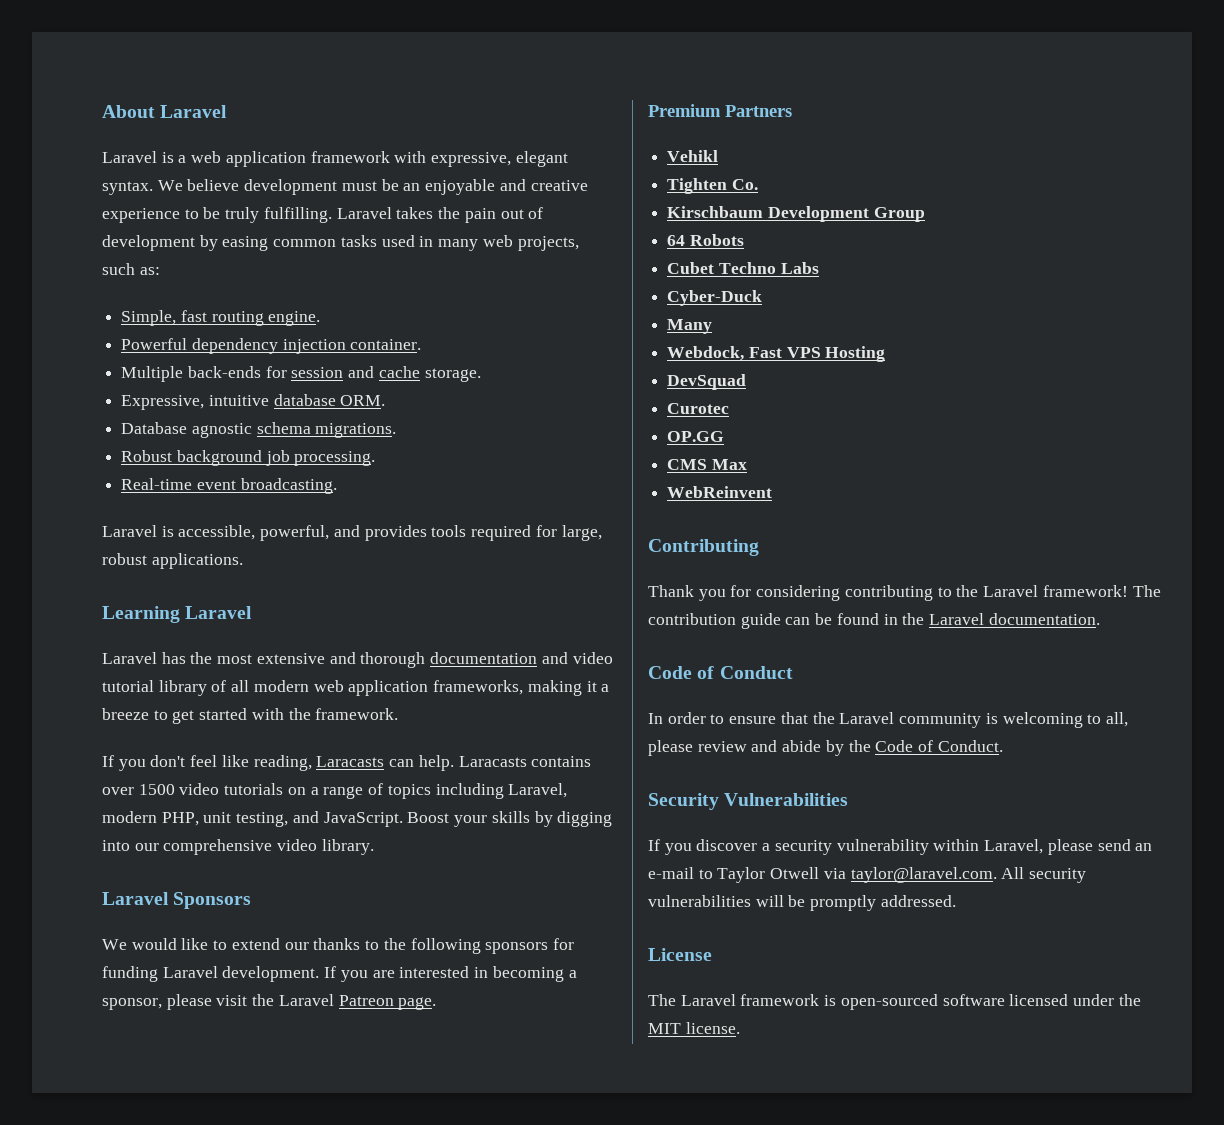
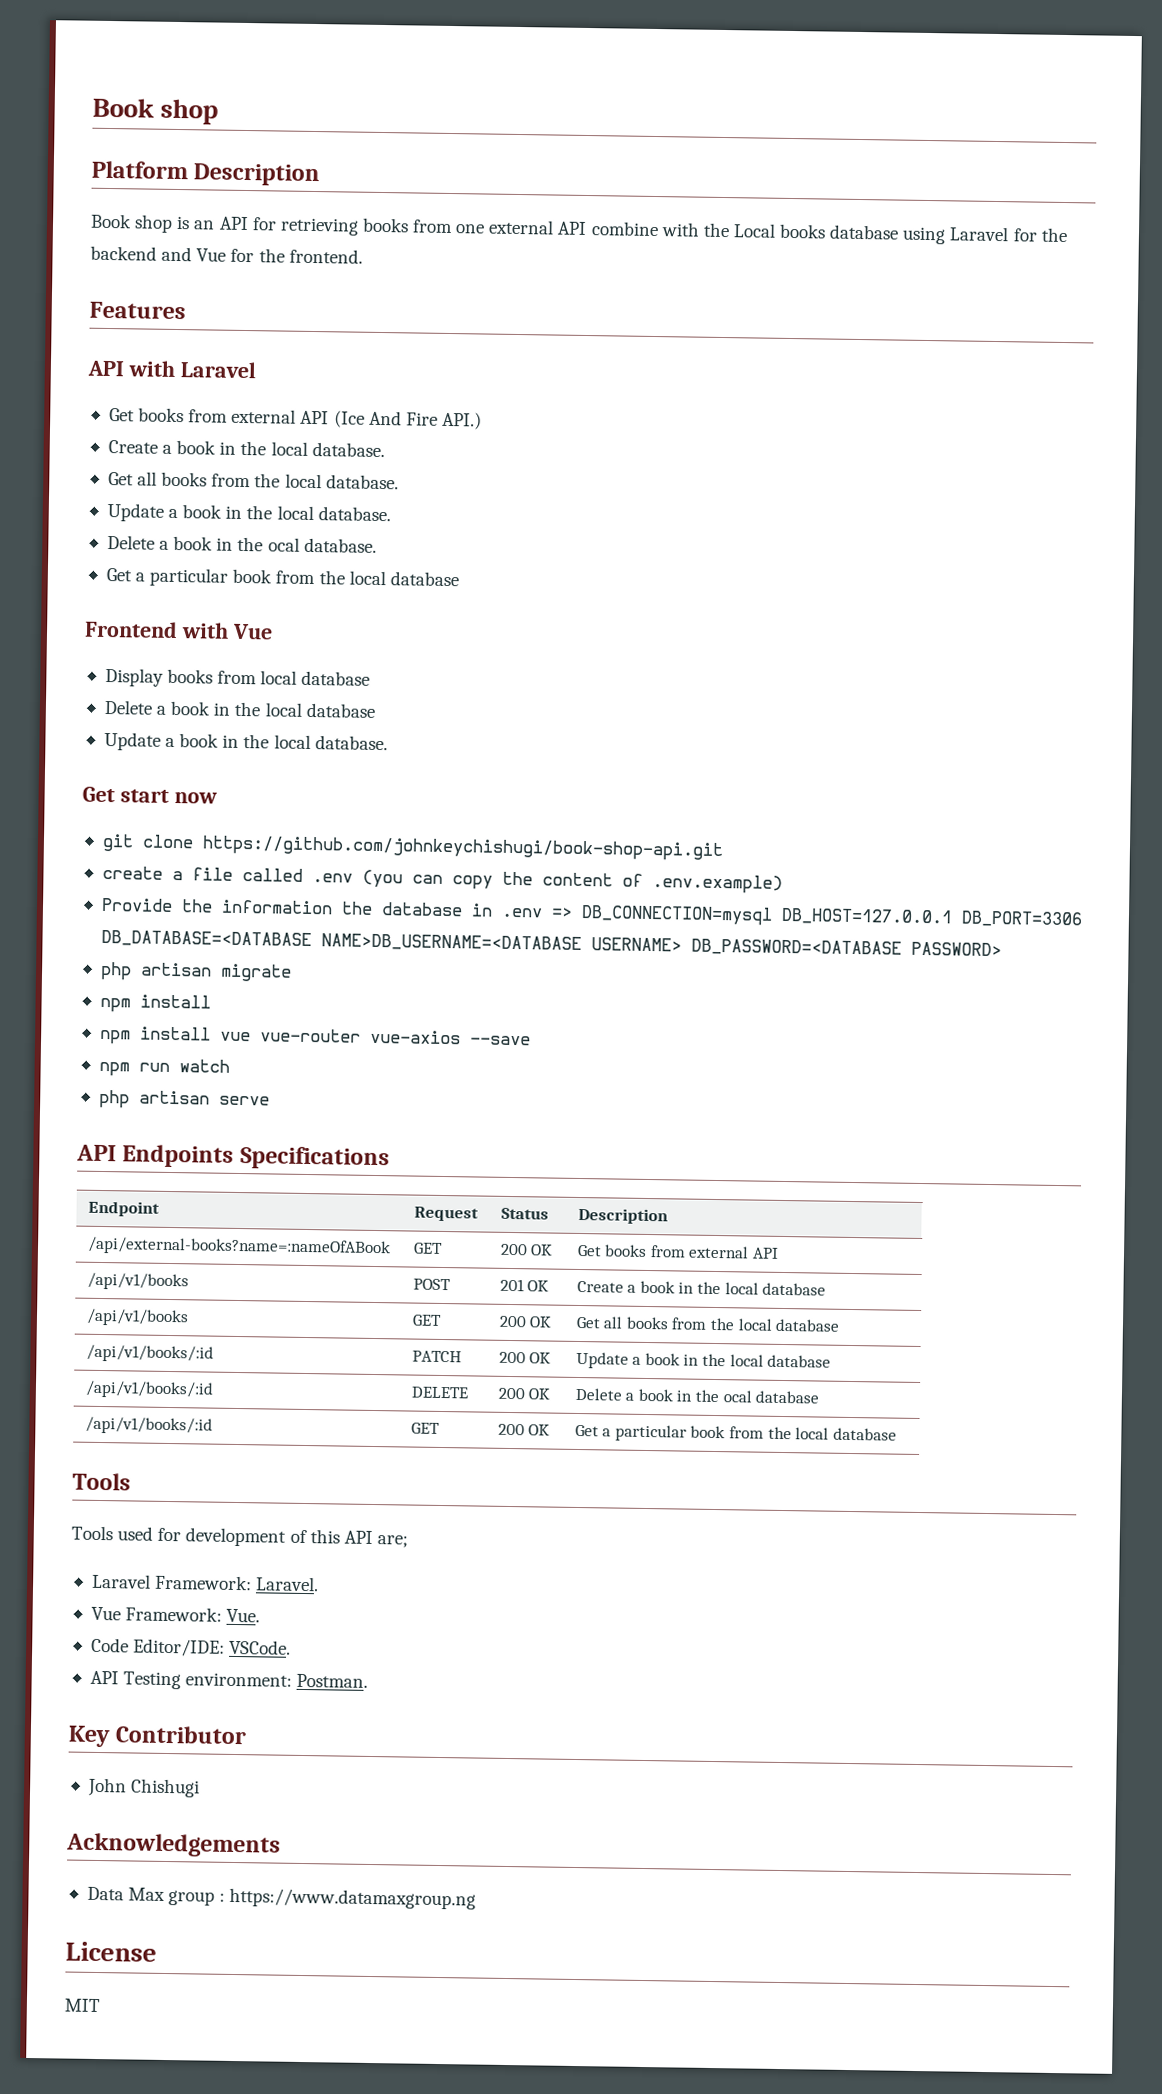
[102,105,228,118] [102,151,568,167] [102,179,588,195] [102,207,544,223] [102,235,579,251] [102,263,160,275] [121,310,321,326] [121,338,422,354] [121,366,481,382] [121,394,386,410] [121,422,397,438] [121,450,376,466] [121,478,337,494] [102,525,602,541] [102,553,243,569] [102,606,253,623] [102,652,613,668] [102,680,610,696] [102,708,399,724] [102,755,592,771] [102,783,568,799] [102,811,613,827] [102,839,374,855] [102,892,252,909] [102,938,574,954] [102,966,577,982] [102,994,437,1010] [648,104,792,117] [667,150,719,162] [667,178,758,194] [667,206,925,222] [667,234,744,246] [667,262,819,274] [667,290,763,306] [667,319,713,334] [667,346,886,362] [667,374,747,390] [667,403,730,414] [667,431,725,442] [667,459,747,470] [667,486,773,498] [648,539,759,556] [648,585,1161,601] [648,613,1100,629] [648,666,793,679] [648,712,1128,728] [648,740,1003,756] [648,793,849,810] [648,839,1153,855] [648,867,1087,883] [648,895,956,911] [648,948,712,961] [648,994,1141,1010] [648,1022,740,1034] About Laravel // Laravel is a web application framework with expressive, elegant syntax. We believe development must be an enjoyable and creative experience to be truly fulfilling. Laravel takes the pain out of development by easing common tasks used in many web projects, such as: // Simple, fast routing engine. // Powerful dependency injection container. // Multiple back-ends for session and cache storage. // Expressive, intuitive database ORM. // Database agnostic schema migrations. // Robust background job processing. // Real-time event broadcasting. // Laravel is accessible, powerful, and provides tools required for large, robust applications. // Learning Laravel // Laravel has the most extensive and thorough documentation and video tutorial library of all modern web application frameworks, making it a breeze to get started with the framework. // If you don't feel like reading, Laracasts can help. Laracasts contains over 1500 video tutorials on a range of topics including Laravel, modern PHP, unit testing, and JavaScript. Boost your skills by digging into our comprehensive video library. // Laravel Sponsors // We would like to extend our thanks to the following sponsors for funding Laravel development. If you are interested in becoming a sponsor, please visit the Laravel Patreon page. // Premium Partners // Vehikl // Tighten Co. // Kirschbaum Development Group // 64 Robots // Cubet Techno Labs // Cyber-Duck // Many // Webdock, Fast VPS Hosting // DevSquad // Curotec // OP.GG // CMS Max // WebReinvent // Contributing // Thank you for considering contributing to the Laravel framework! The contribution guide can be found in the Laravel documentation. // Code of Conduct // In order to ensure that the Laravel community is welcoming to all, please review and abide by the Code of Conduct. // Security Vulnerabilities // If you discover a security vulnerability within Laravel, please send an e-mail to Taylor Otwell via taylor@laravel.com. All security vulnerabilities will be promptly addressed. // License // The Laravel framework is open-sourced software licensed under the MIT license. -> [92,97,219,125] [91,160,321,187] [90,213,1068,245] [90,245,363,264] [89,301,186,320] [87,360,257,379] [108,407,482,430] [107,439,385,458] [107,471,399,490] [106,502,391,522] [106,534,377,553] [105,567,459,587] [84,620,273,640] [104,667,371,687] [103,699,376,718] [103,731,388,751] [82,786,218,804] [101,833,724,862] [101,865,783,894] [100,897,1083,928] [100,929,1002,957] [99,961,292,982] [99,994,211,1013] [98,1026,531,1046] [98,1059,230,1077] [98,1089,270,1109] [76,1144,390,1171] [87,1200,160,1217] [413,1206,479,1222] [500,1207,549,1220] [577,1207,668,1225] [86,1236,391,1258] [412,1242,443,1254] [499,1243,554,1256] [576,1244,780,1259] [86,1272,189,1291] [412,1278,451,1291] [499,1278,550,1292] [576,1280,827,1296] [85,1308,189,1327] [411,1314,442,1326] [498,1315,553,1328] [575,1316,841,1332] [85,1344,214,1363] [411,1350,462,1363] [498,1351,552,1364] [575,1351,832,1369] [84,1380,214,1399] [410,1386,468,1399] [497,1387,551,1400] [574,1387,820,1404] [84,1416,213,1435] [410,1422,440,1434] [497,1423,551,1436] [574,1424,897,1442] [72,1472,131,1491] [71,1525,408,1548] [91,1573,320,1592] [90,1606,261,1623] [90,1637,292,1657] [89,1670,369,1690] [68,1725,247,1748] [86,1777,201,1798] [66,1832,281,1858] [86,1886,477,1910] [65,1941,157,1962] [64,1998,100,2013] Book shop // Platform Description // Book shop is an API for retrieving books from one external API combine with the Local books database using Laravel for the backend and Vue for the frontend. // Features // API with Laravel // Get books from external API (Ice And Fire API.) // Create a book in the local database. // Get all books from the local database. // Update a book in the local database. // Delete a book in the ocal database. // Get a particular book from the local database // Frontend with Vue // Display books from local database // Delete a book in the local database // Update a book in the local database. // Get start now // git clone https://github.com/johnkeychishugi/book-shop-api.git // create a file called .env (you can copy the content of .env.example) // Provide the information the database in .env => DB_CONNECTION=mysql DB_HOST=127.0.0.1 DB_PORT=3306 DB_DATABASE=<DATABASE NAME>DB_USERNAME=<DATABASE USERNAME> DB_PASSWORD=<DATABASE PASSWORD> // php artisan migrate // npm install // npm install vue vue-router vue-axios --save // npm run watch // php artisan serve // API Endpoints Specifications // Endpoint | Request | Status | Description // /api/external-books?name=:nameOfABook | GET | 200 OK | Get books from external API // /api/v1/books | POST | 201 OK | Create a book in the local database // /api/v1/books | GET | 200 OK | Get all books from the local database // /api/v1/books/:id | PATCH | 200 OK | Update a book in the local database // /api/v1/books/:id | DELETE | 200 OK | Delete a book in the ocal database // /api/v1/books/:id | GET | 200 OK | Get a particular book from the local database // Tools // Tools used for development of this API are; // Laravel Framework: Laravel. // Vue Framework: Vue. // Code Editor/IDE: VSCode. // API Testing environment: Postman. // Key Contributor // John Chishugi // Acknowledgements // Data Max group : https://www.datamaxgroup.ng // License // MIT

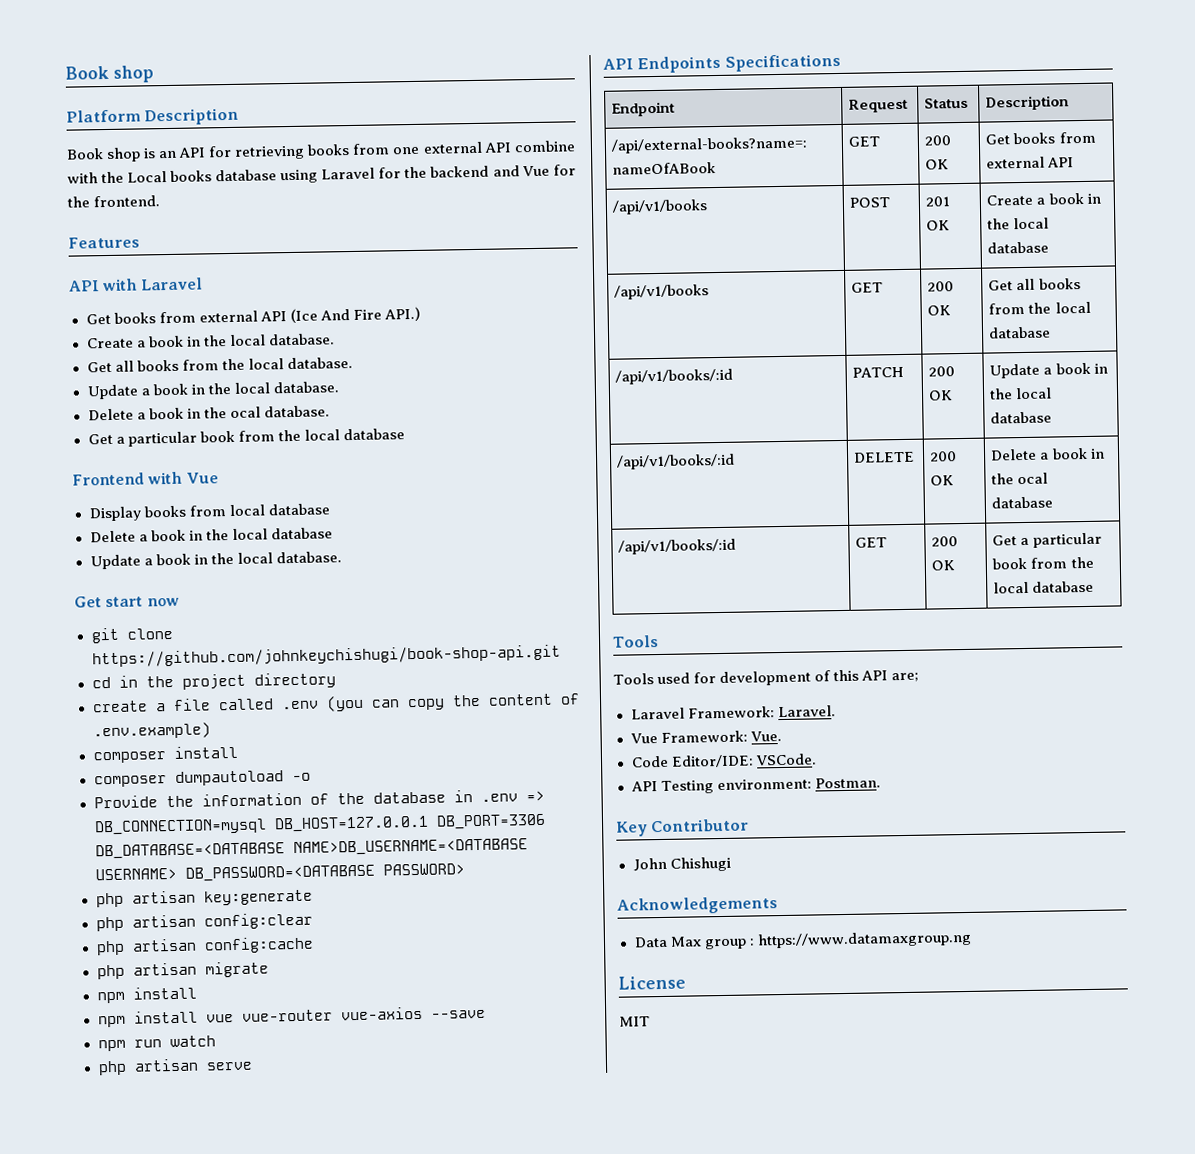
(724, 848) none -> [91,672,336,690] // cd in the project directory
(783, 884) none -> [92,745,238,764] [93,770,311,788] // composer install // composer dumpautoload -o
(333, 907) none -> [309,793,329,805] of
(1002, 949) none -> [95,889,313,908] [95,912,313,932] [95,936,314,956] // php artisan key:generate // php artisan config:clear // php artisan config:cache

